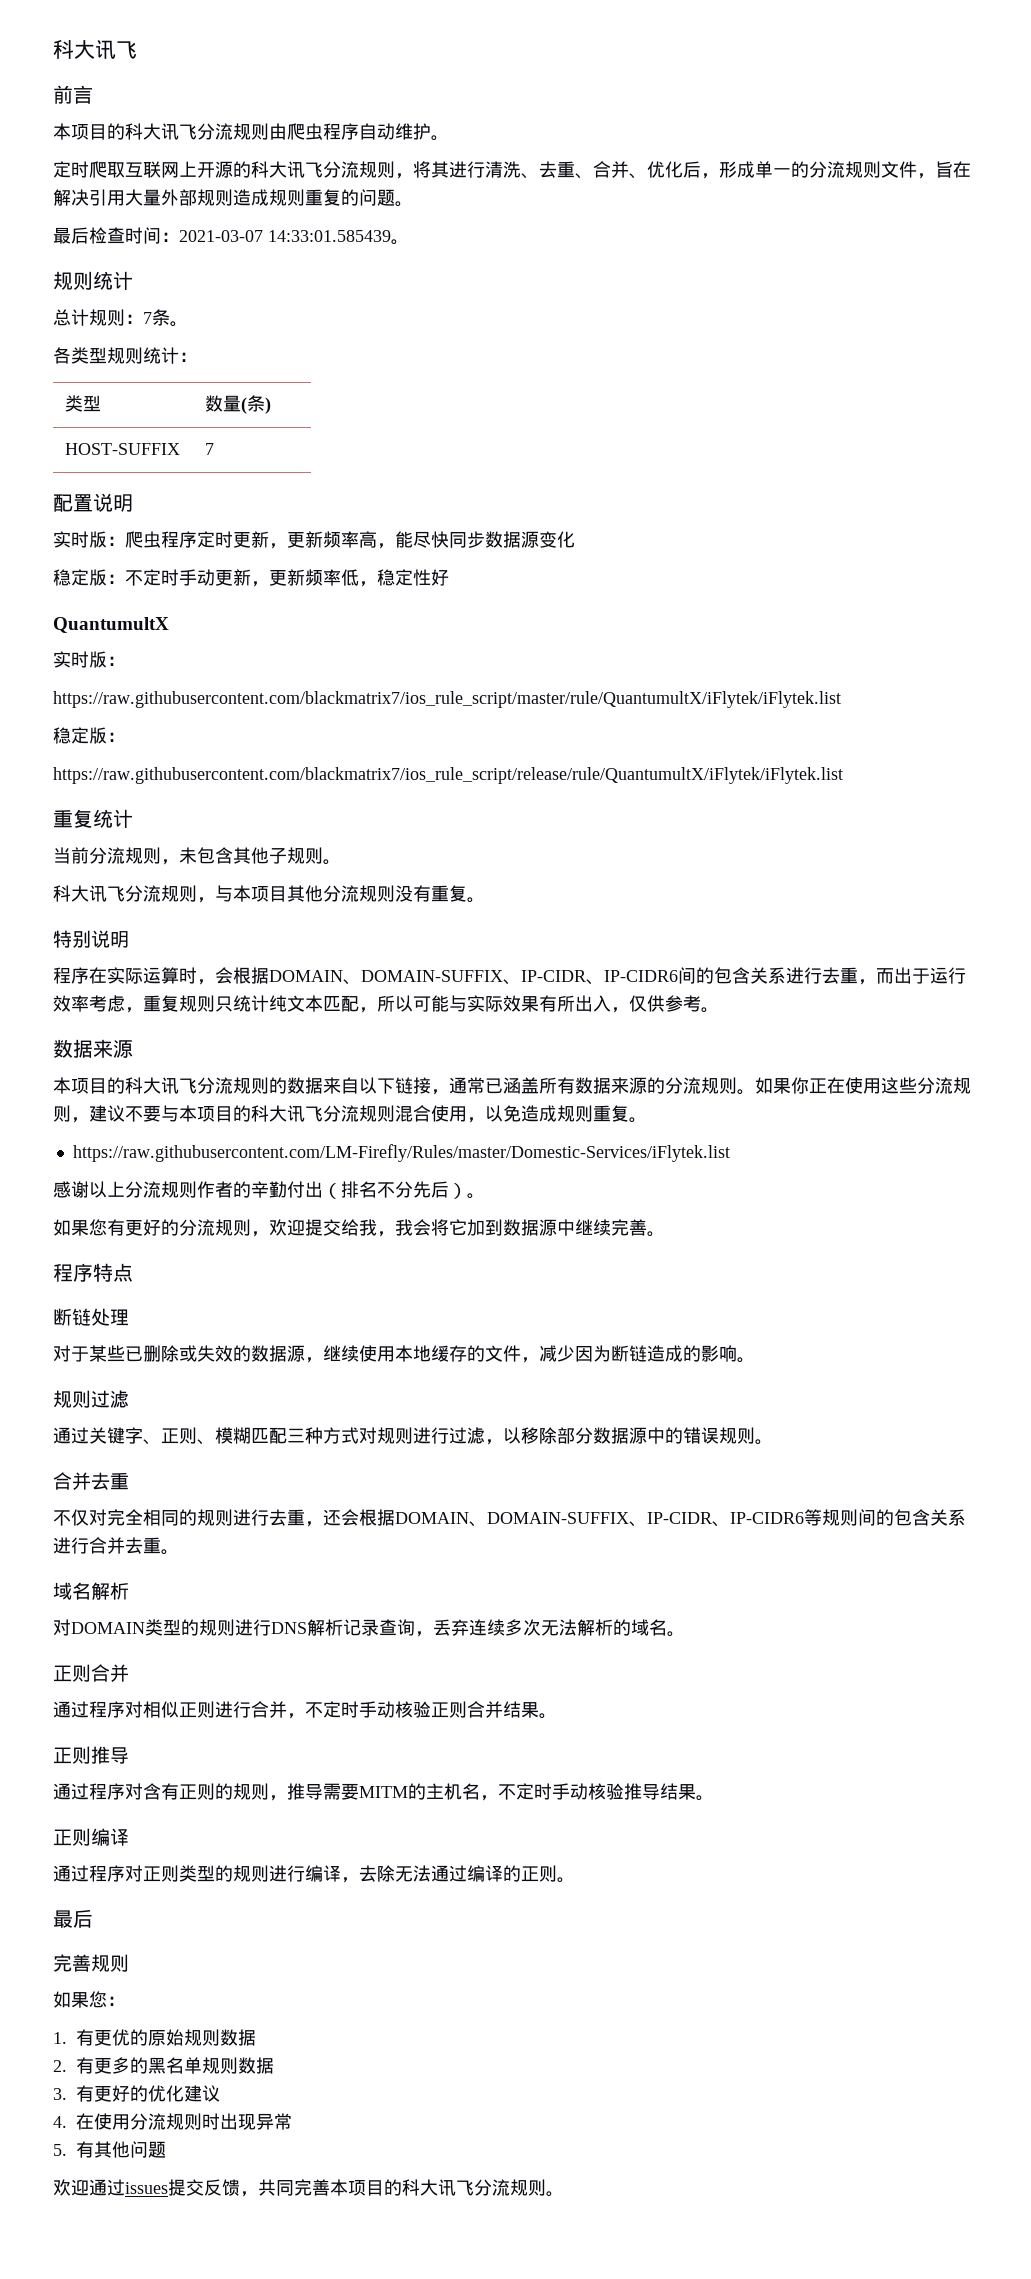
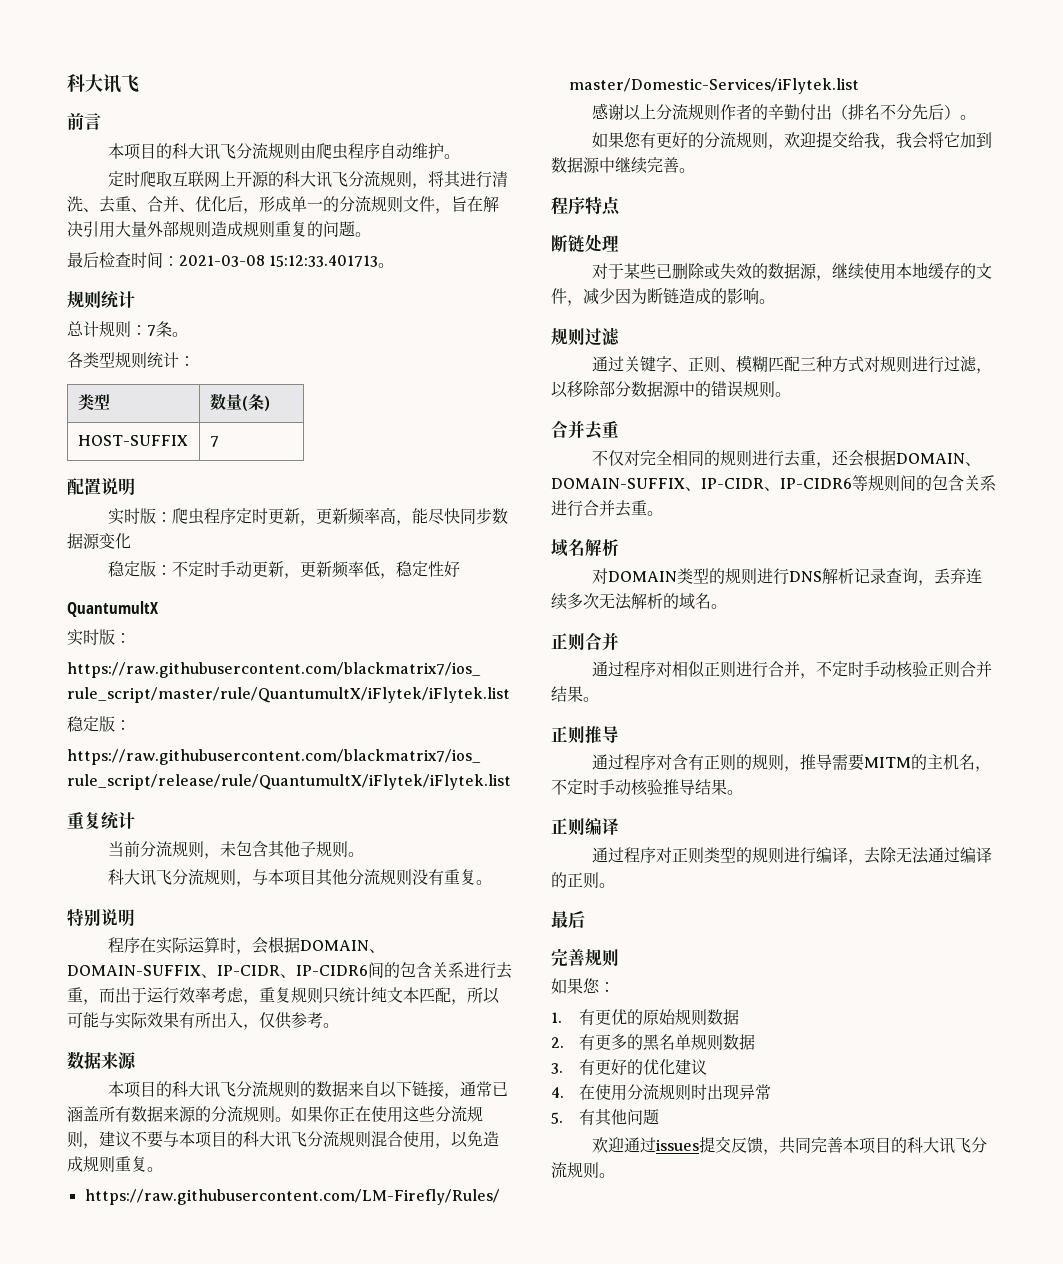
[179,230,391,242] 2021-03-07 14:33:01.585439 -> [179,255,379,267] 2021-03-08 15:12:33.401713

